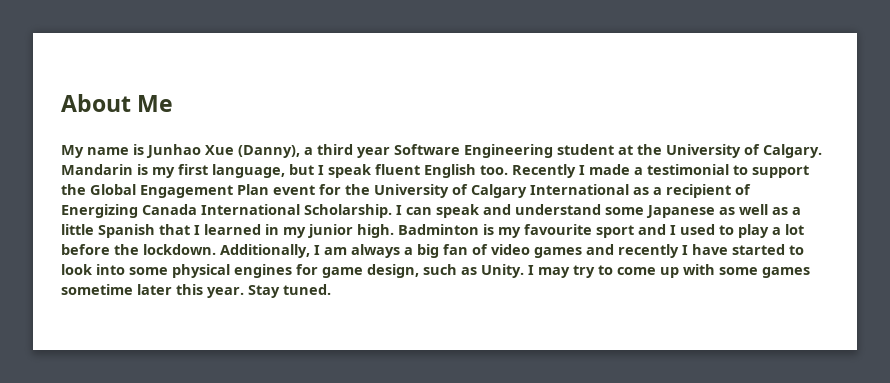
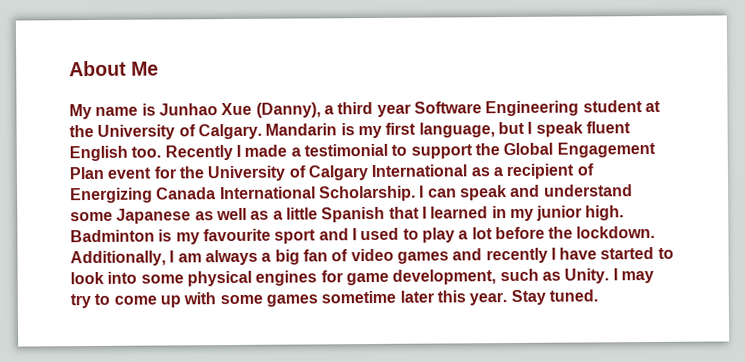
[367,264,419,278] design, -> [392,269,497,285] development,

